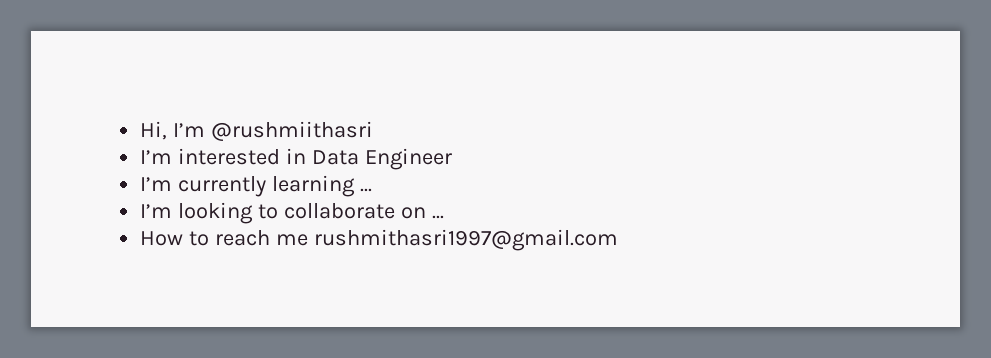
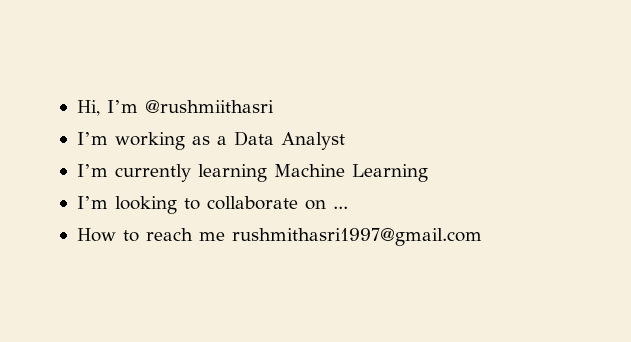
[178,148,452,170] interested in Data Engineer -> [114,131,345,150] working as a Data Analyst
[360,188,373,192] ... -> [273,164,428,182] Machine Learning

